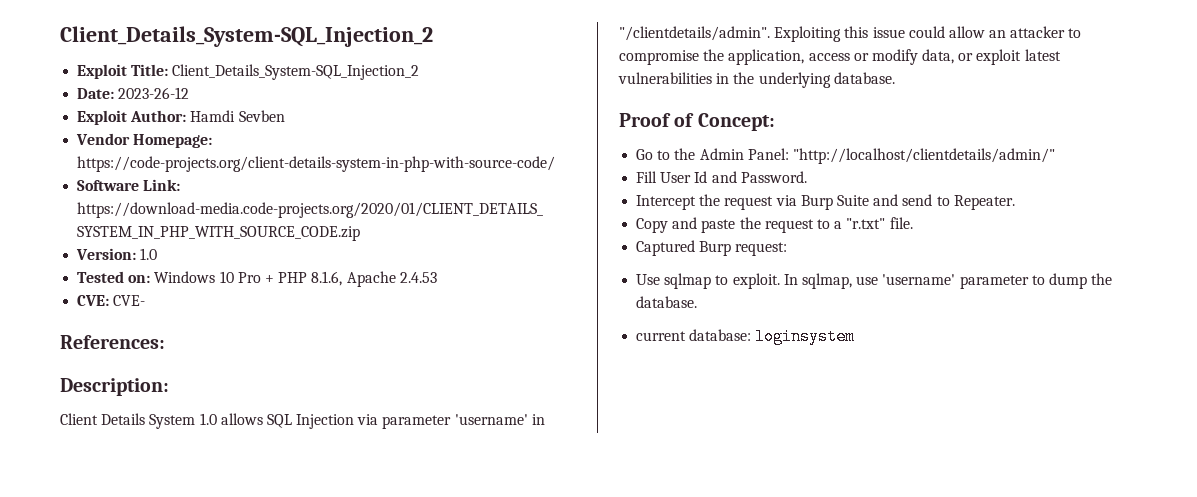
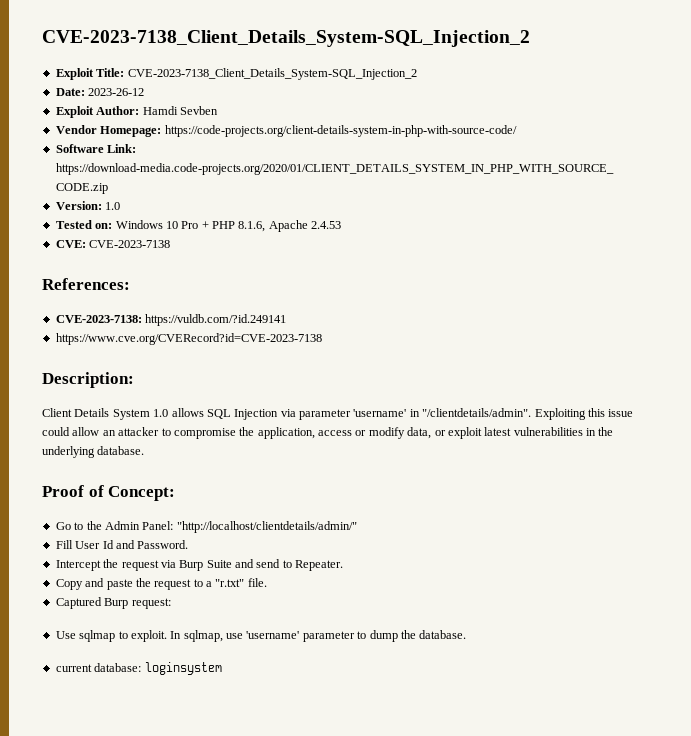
[60,26,433,47] Client_Details_System-SQL_Injection_2 -> [42,30,530,47] CVE-2023-7138_Client_Details_System-SQL_Injection_2
[172,64,420,80] Client_Details_System-SQL_Injection_2 -> [127,68,417,80] CVE-2023-7138_Client_Details_System-SQL_Injection_2
[113,295,146,306] CVE- -> [89,240,171,248] CVE-2023-7138
(165, 342) none -> [55,314,287,326] [55,333,322,345] // CVE-2023-7138: https://vuldb.com/?id.249141 // https://www.cve.org/CVERecord?id=CVE-2023-7138

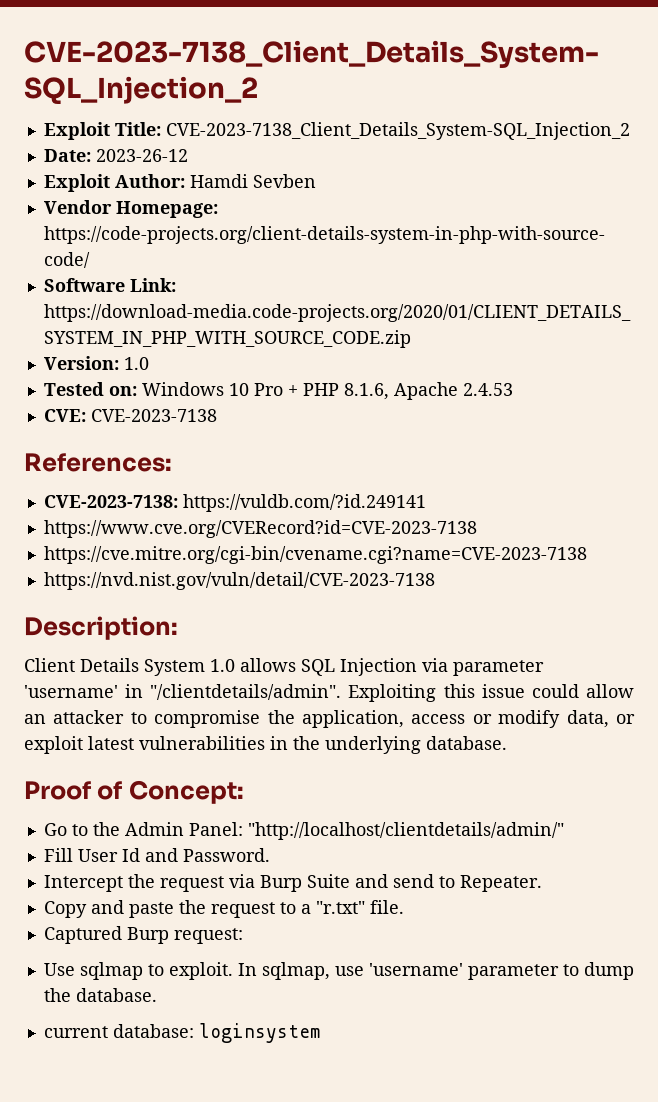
(322, 339) none -> [43,546,587,564] [43,572,435,590] // https://cve.mitre.org/cgi-bin/cvename.cgi?name=CVE-2023-7138 // https://nvd.nist.gov/vuln/detail/CVE-2023-7138

